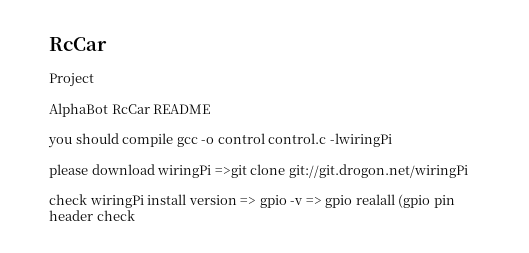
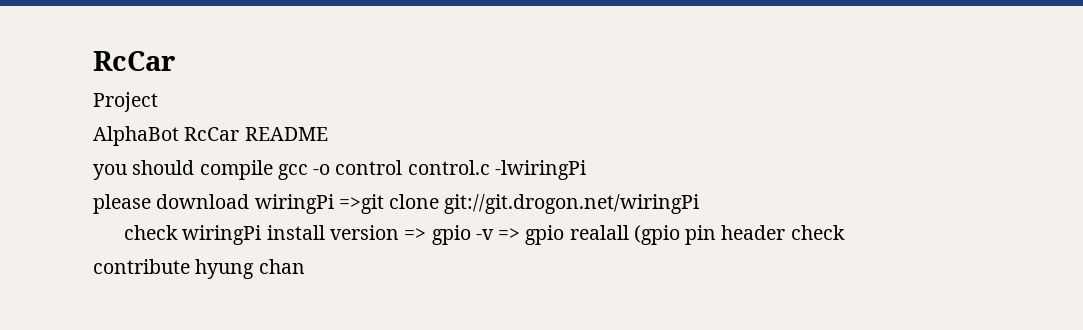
(135, 215) none -> [93,259,305,279] // contribute hyung chan

